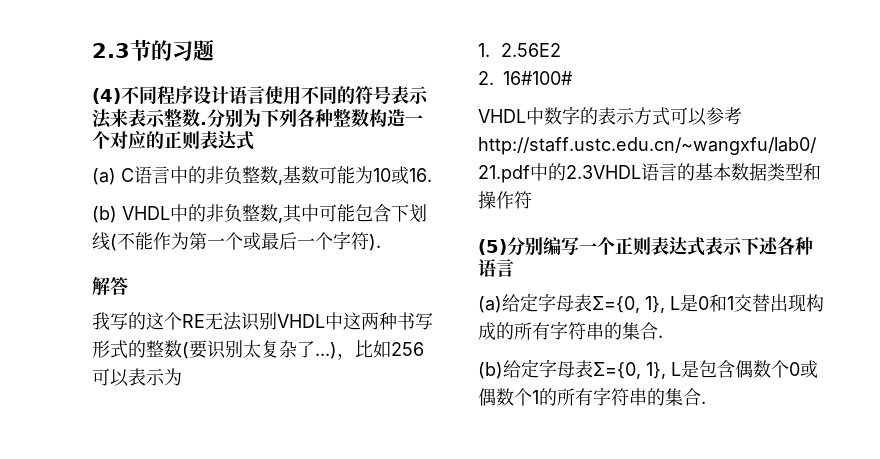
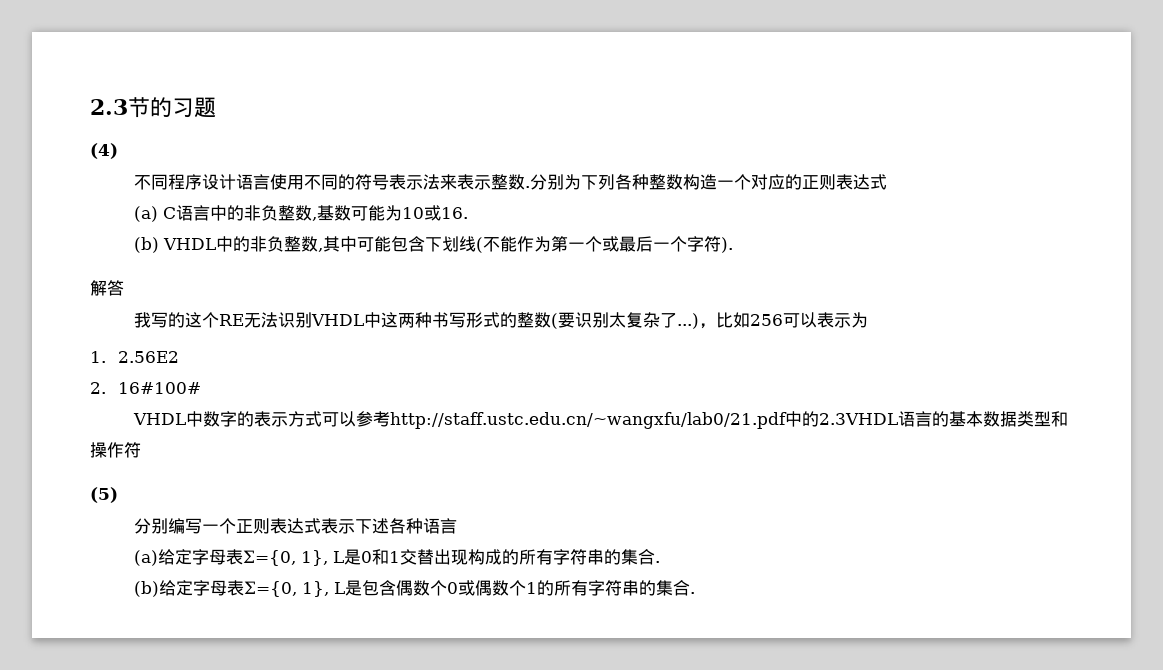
(121, 96) none -> (118, 151) //
(507, 247) none -> (118, 495) //

